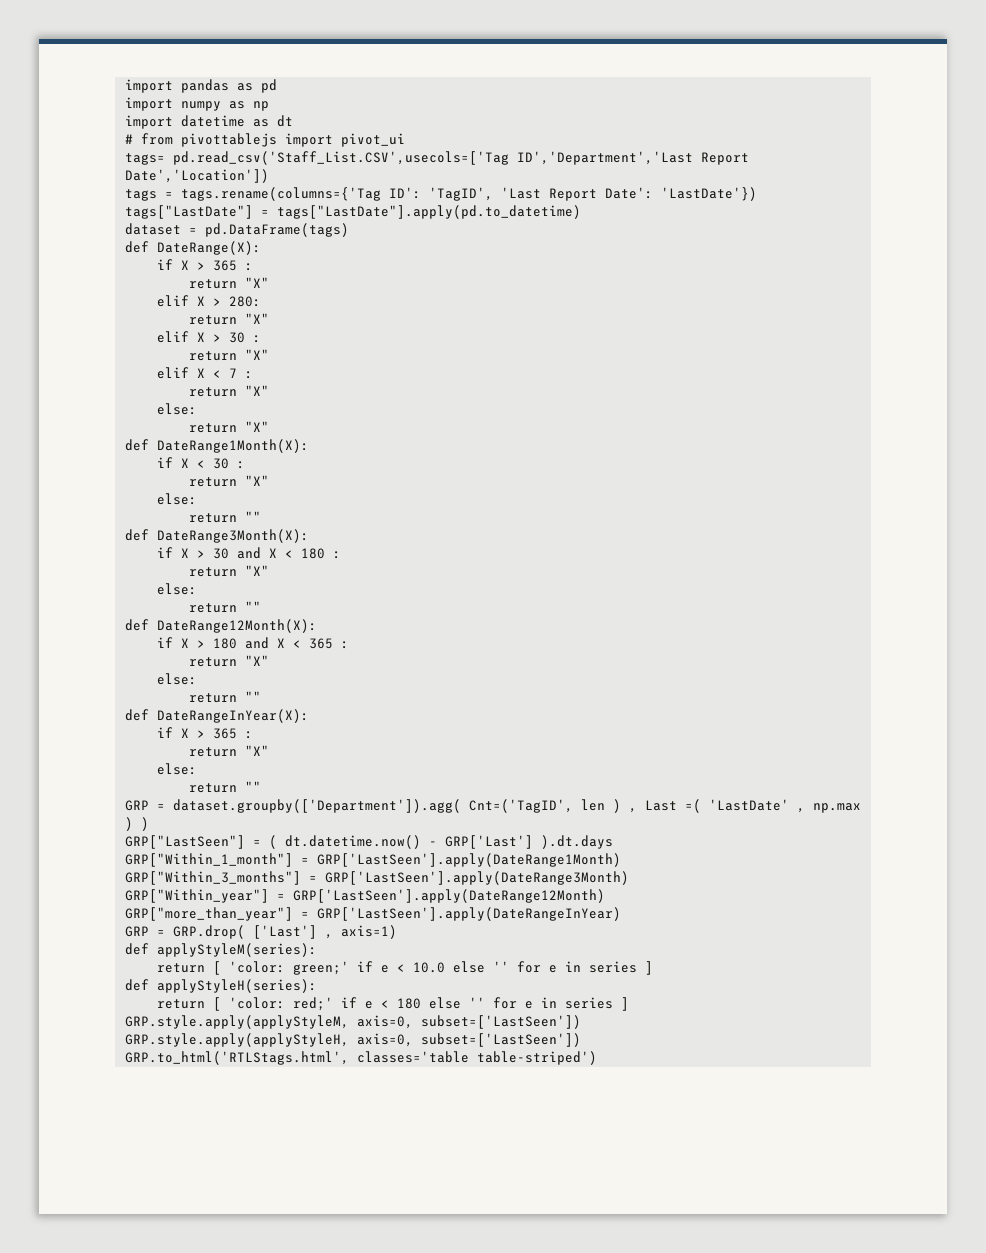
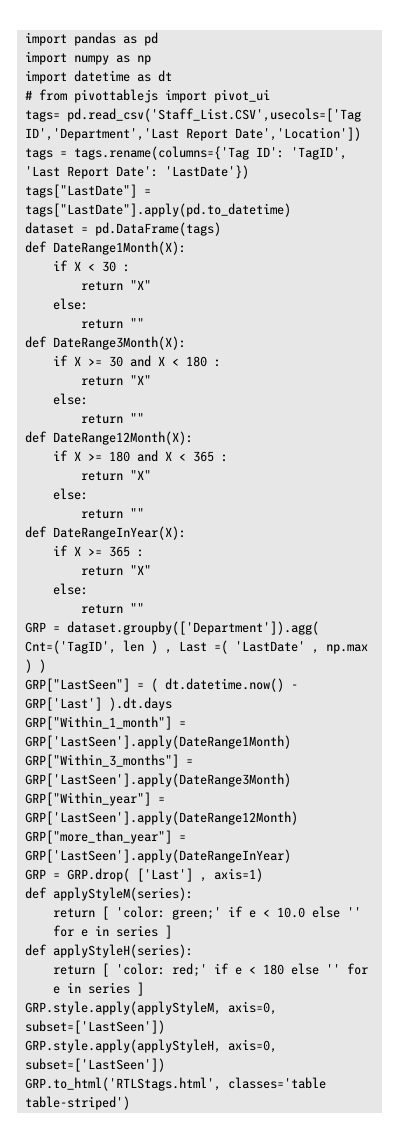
[124,241,261,255] [156,259,253,271] [188,277,269,289] [156,295,261,307] [188,313,269,325] [156,331,261,343] [188,349,269,361] [156,367,253,379] [188,385,269,397] [156,403,197,415] [188,421,269,433] // def DateRange(X): // if X > 365 : // return "X" // elif X > 280: // return "X" // elif X > 30 : // return "X" // elif X < 7 : // return "X" // else: // return "X" -> (221, 229) none
[196,550,205,558] > -> [87,358,102,366] >=
[196,640,205,648] > -> [87,453,102,461] >=
[196,730,205,738] > -> [87,548,102,556] >=

